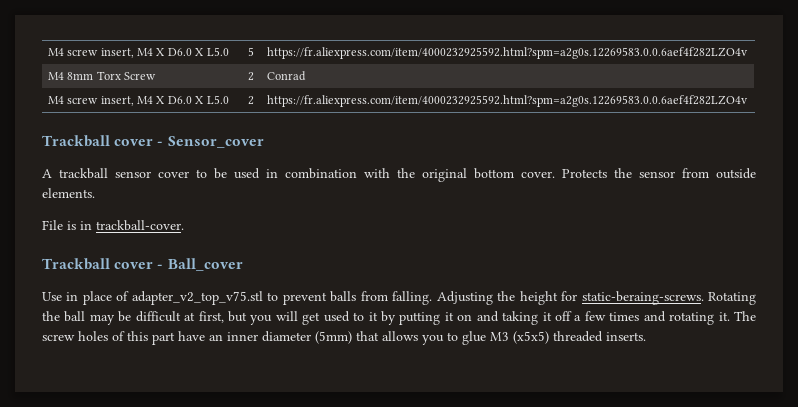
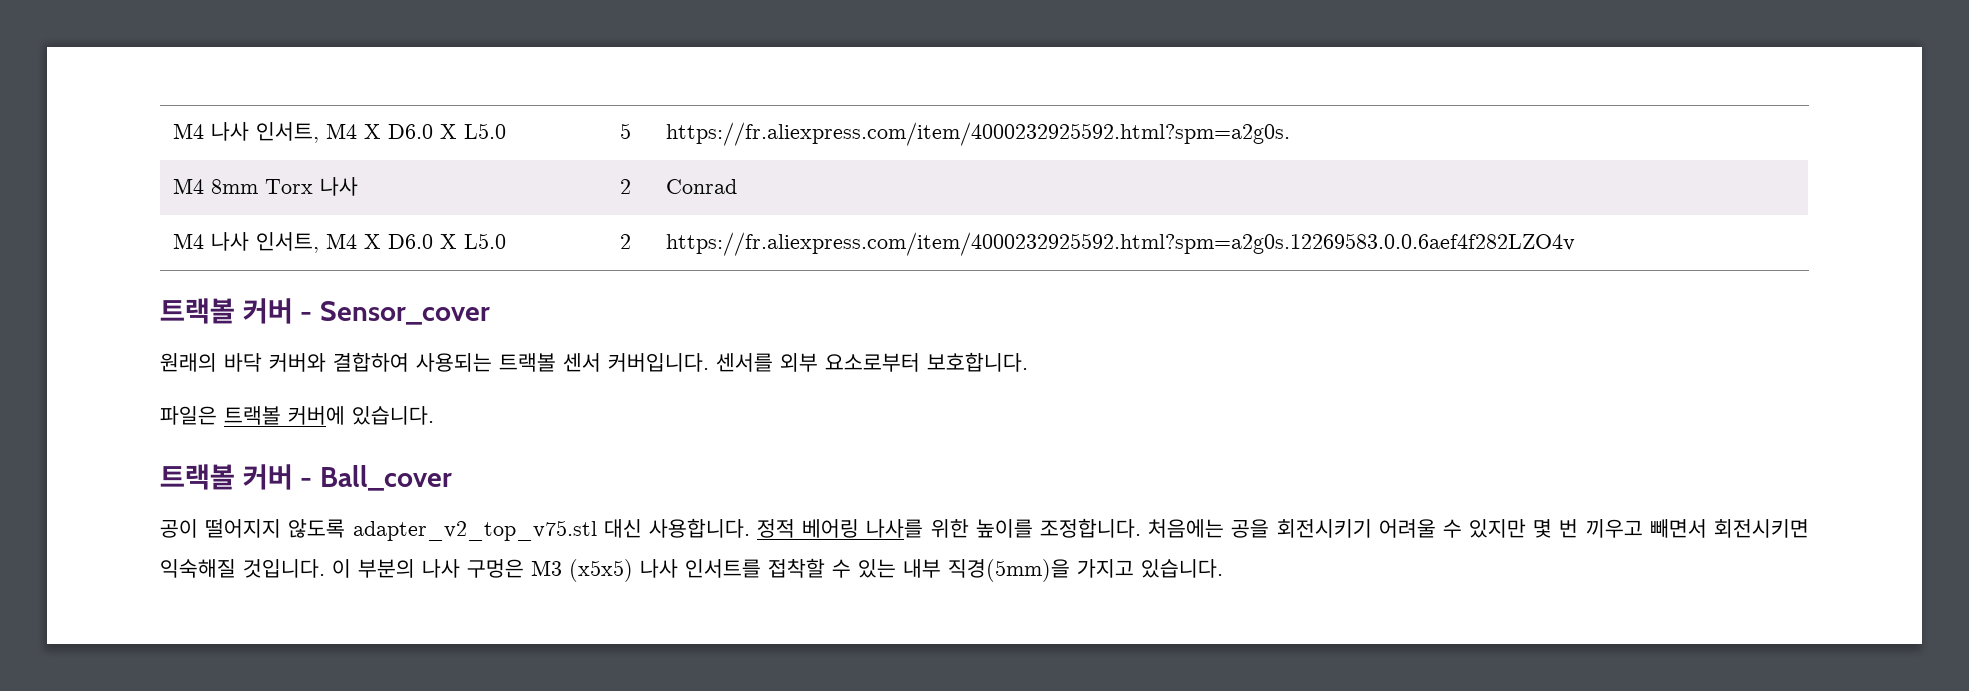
[47,48,134,58] M4 screw insert, -> [172,122,319,143] M4 나사 인서트,
[266,47,748,59] https://fr.aliexpress.com/item/4000232925592.html?spm=a2g0s.12269583.0.0.6aef4f282LZO4v -> [665,122,1290,146] https://fr.aliexpress.com/item/4000232925592.html?spm=a2g0s.
[124,72,157,80] Screw -> [319,177,358,196] 나사
[67,96,134,106] screw insert, -> [210,232,319,253] 나사 인서트,
[42,135,154,147] Trackball cover -> [160,298,293,324] 트랙볼 커버
[42,168,756,182] [42,188,95,198] [42,220,184,231] [42,258,243,271] [42,291,756,305] [42,311,757,325] [42,331,646,345] A trackball sensor cover to be used in combination with the original bottom cover. Protects the sensor from outside elements. // File is in trackball-cover. // Trackball cover - Ball_cover // Use in place of adapter_v2_top_v75.stl to prevent balls from falling. Adjusting the height for static-beraing-screws. Rotating the ball may be difficult at first, but you will get used to it by putting it on and taking it off a few times and rotating it. The screw holes of this part have an inner diameter (5mm) that allows you to glue M3 (x5x5) threaded inserts. -> [160,352,1028,372] [160,406,434,425] [160,464,453,491] [160,518,1810,541] [160,558,1223,582] 원래의 바닥 커버와 결합하여 사용되는 트랙볼 센서 커버입니다. 센서를 외부 요소로부터 보호합니다. // 파일은 트랙볼 커버에 있습니다. // 트랙볼 커버 - Ball_cover // 공이 떨어지지 않도록 adapter_v2_top_v75.stl 대신 사용합니다. 정적 베어링 나사를 위한 높이를 조정합니다. 처음에는 공을 회전시키기 어려울 수 있지만 몇 번 끼우고 빼면서 회전시키면 익숙해질 것입니다. 이 부분의 나사 구멍은 M3 (x5x5) 나사 인서트를 접착할 수 있는 내부 직경(5mm)을 가지고 있습니다.

